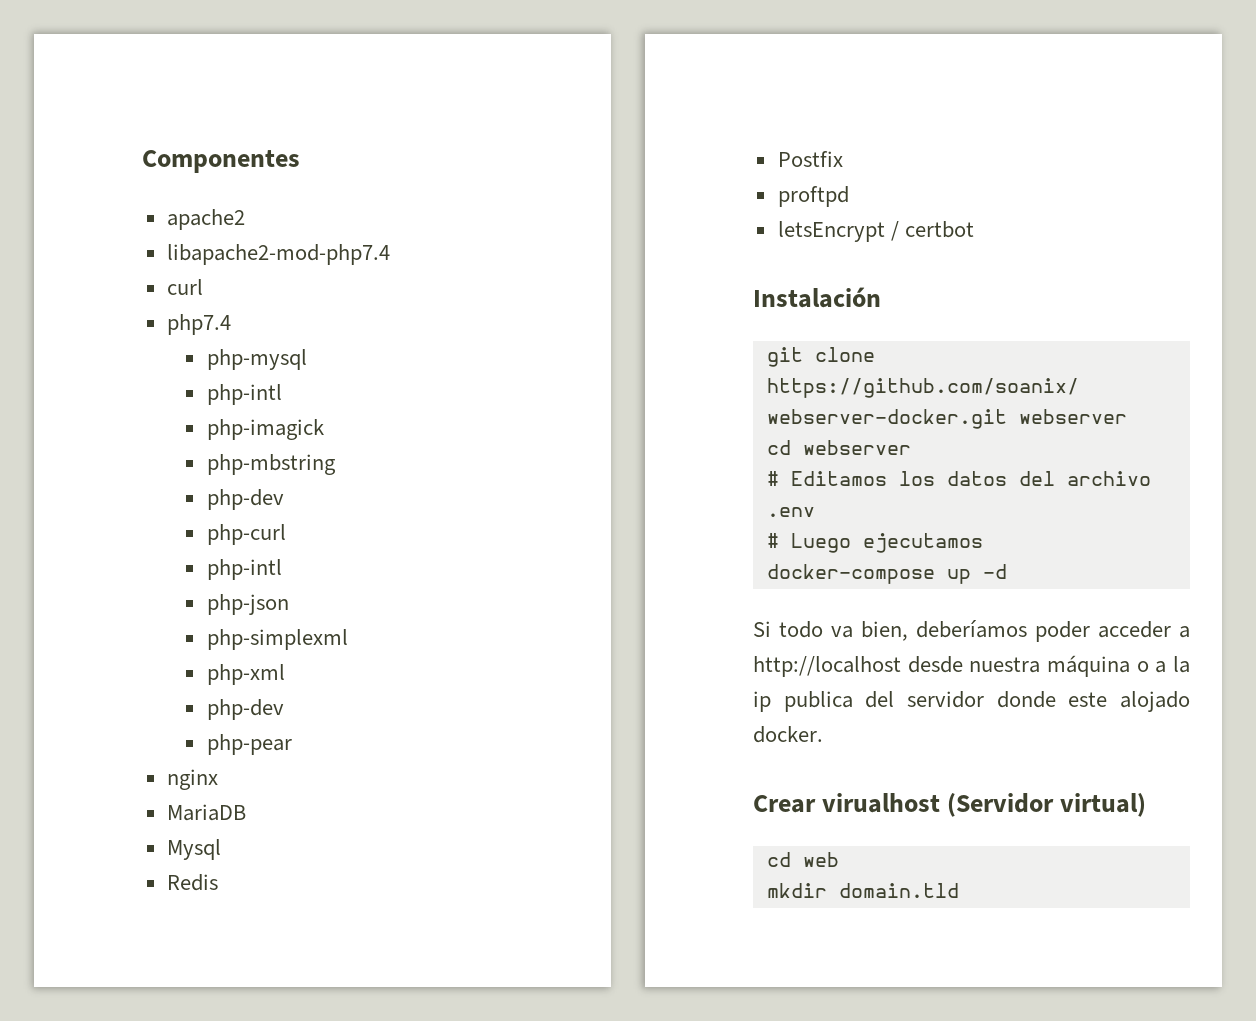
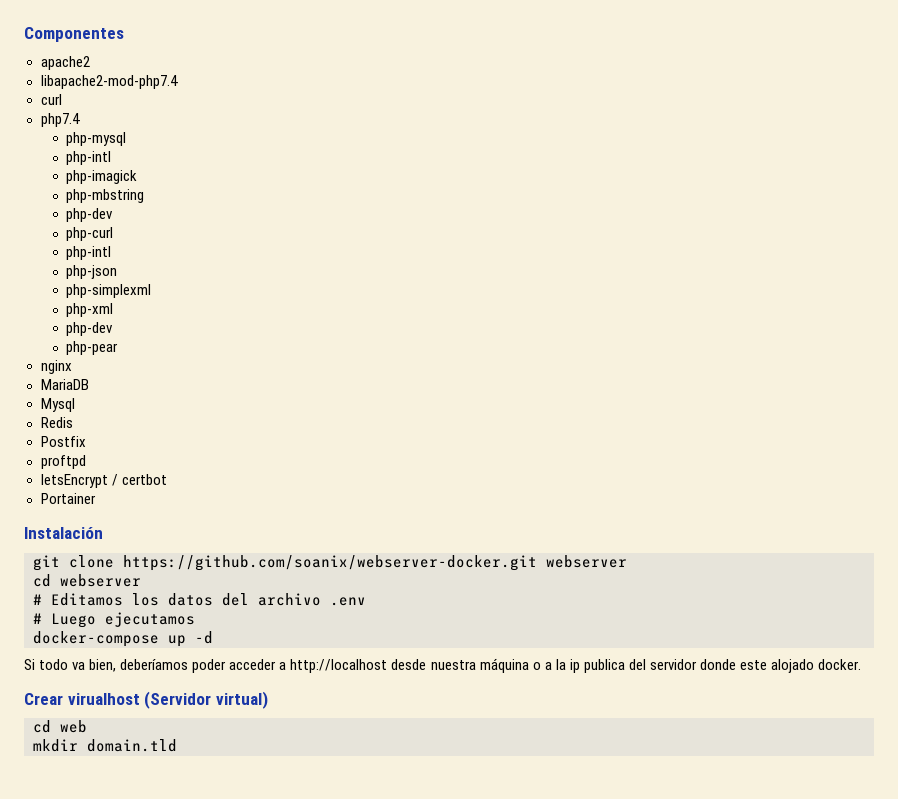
(974, 229) none -> [40,493,96,504] // Portainer

